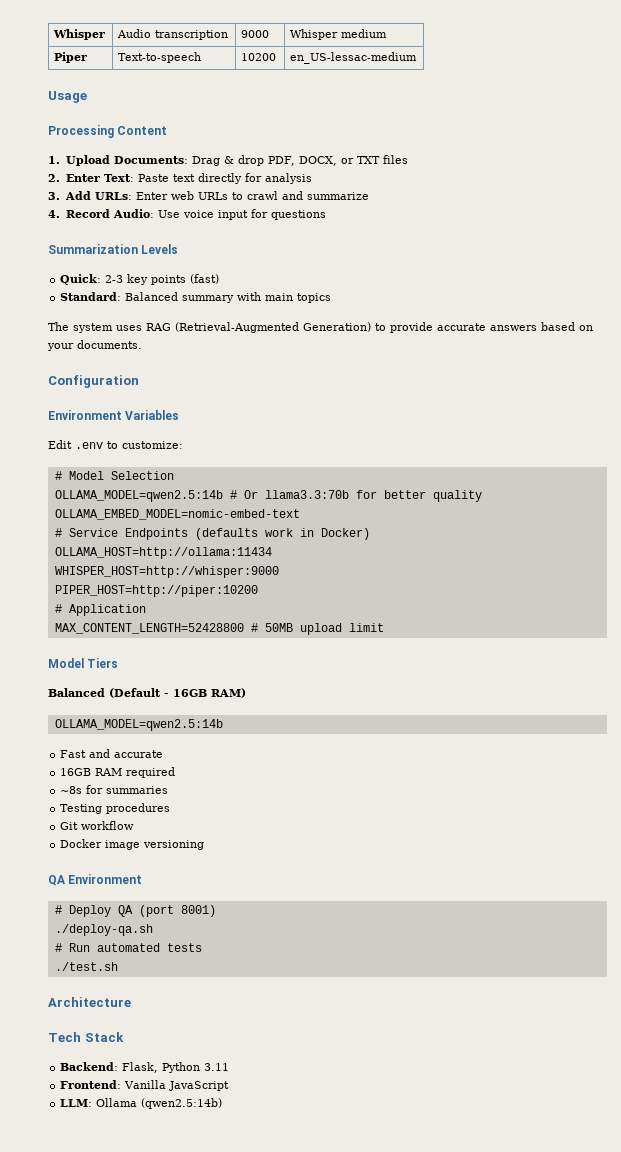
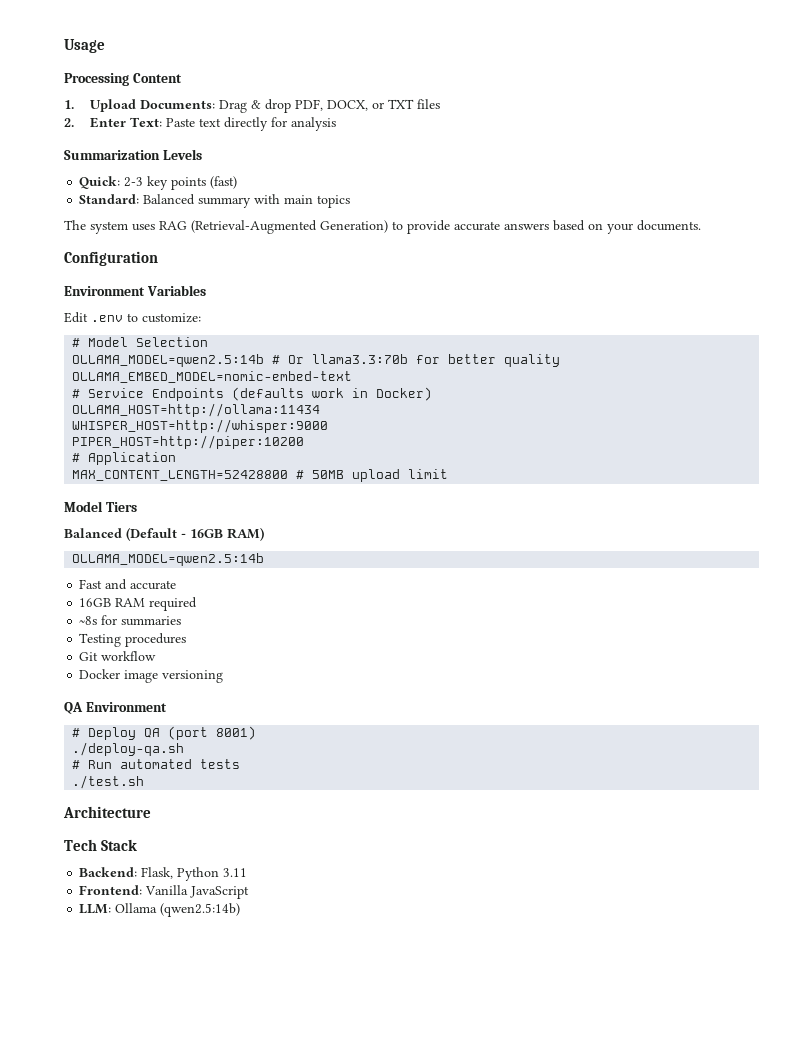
[53,29,106,40] [117,29,229,40] [241,30,270,38] [290,29,388,40] [54,52,88,63] [118,52,202,63] [241,53,277,61] [290,52,418,64] Whisper | Audio transcription | 9000 | Whisper medium // Piper | Text-to-speech | 10200 | en_US-lessac-medium // -> (64, 46) none
[48,191,369,200] [48,209,326,220] // 3. Add URLs: Enter web URLs to crawl and summarize // 4. Record Audio: Use voice input for questions -> (337, 124) none

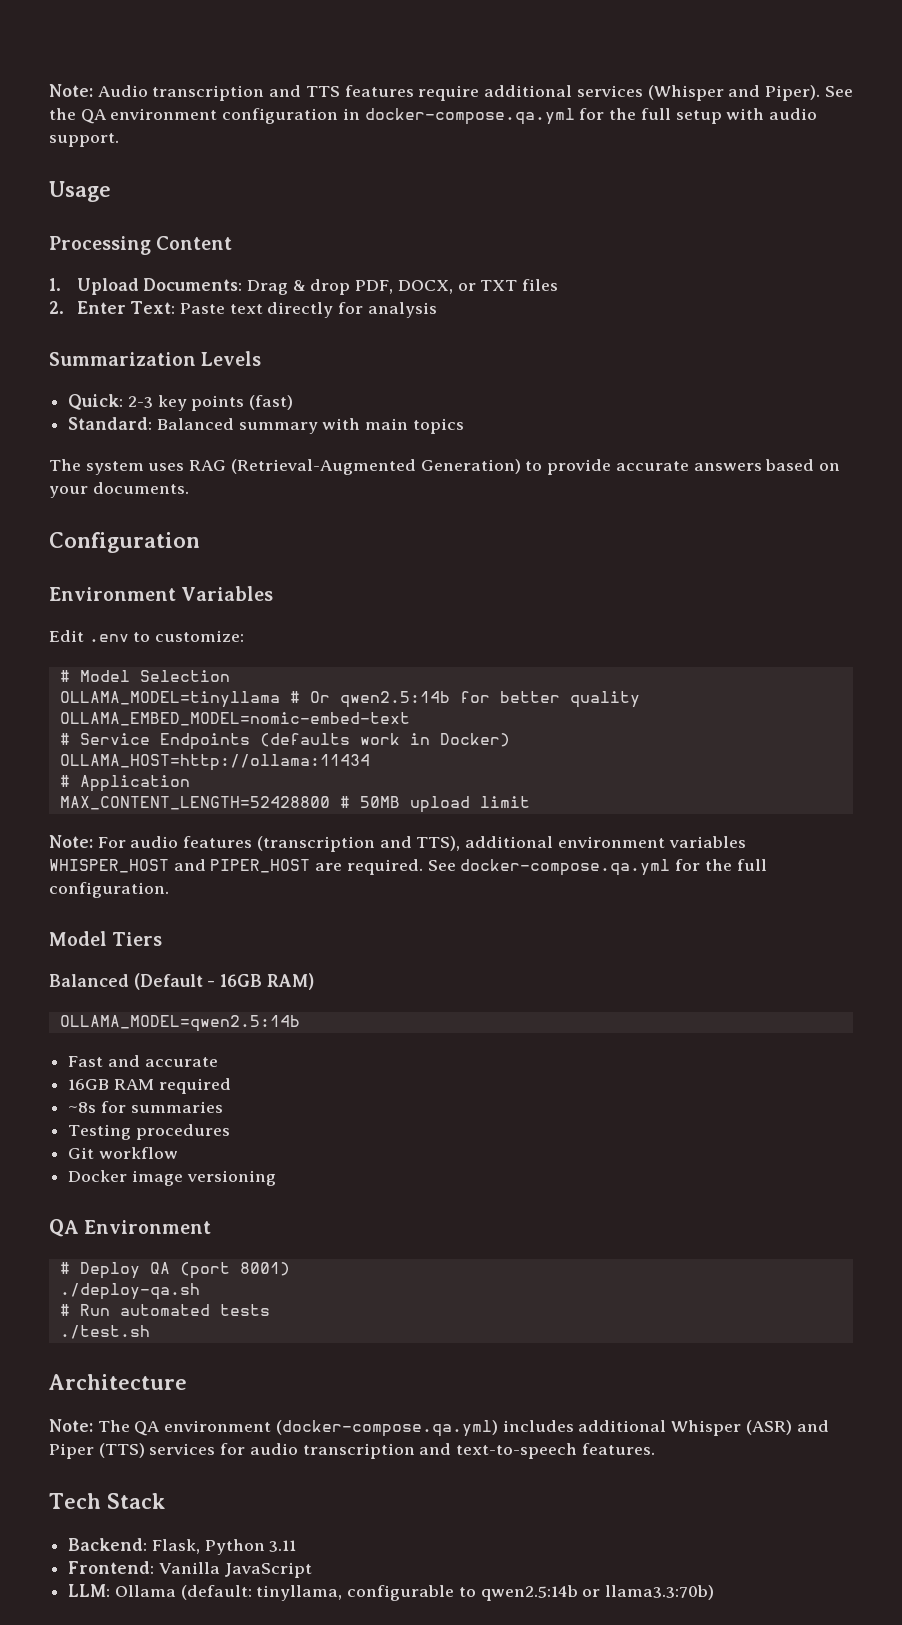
(64, 46) none -> [49,84,853,101] [49,108,817,125] [49,133,119,147] Note: Audio transcription and TTS features require additional services (Whisper and Piper). See the QA environment configuration in docker-compose.qa.yml for the full setup with audio support. //
[72,354,265,367] OLLAMA_MODEL=qwen2.5:14b -> [59,691,280,708] OLLAMA_MODEL=tinyllama
[312,354,409,364] llama3.3:70b -> [339,691,450,708] qwen2.5:14b
[72,419,329,433] [72,435,305,449] // WHISPER_HOST=http://whisper:9000 // PIPER_HOST=http://piper:10200 -> (370, 762) none
(449, 474) none -> [49,835,746,852] [49,859,767,876] [49,882,169,898] // Note: For audio features (transcription and TTS), additional environment variables WHISPER_HOST and PIPER_HOST are required. See docker-compose.qa.yml for the full configuration.
(151, 812) none -> [49,1419,829,1437] [49,1443,655,1459] // Note: The QA environment (docker-compose.qa.yml) includes additional Whisper (ASR) and Piper (TTS) services for audio transcription and text-to-speech features.
[160,903,241,917] (qwen2.5:14b) -> [180,1585,715,1601] (default: tinyllama, configurable to qwen2.5:14b or llama3.3:70b)

